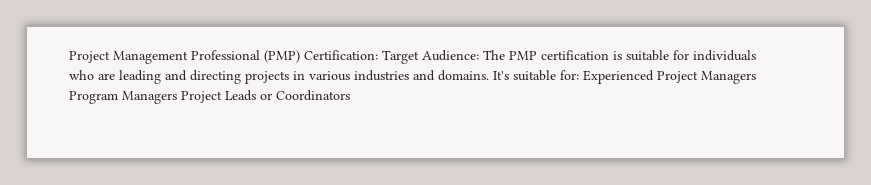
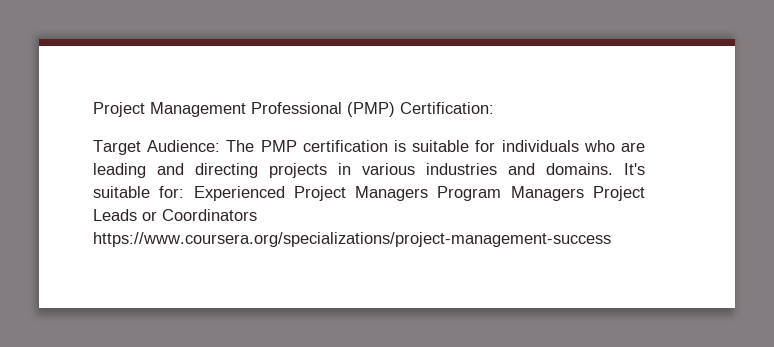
(378, 55) none -> (494, 108) //
(350, 95) none -> [93,232,611,247] https://www.coursera.org/specializations/project-management-success

